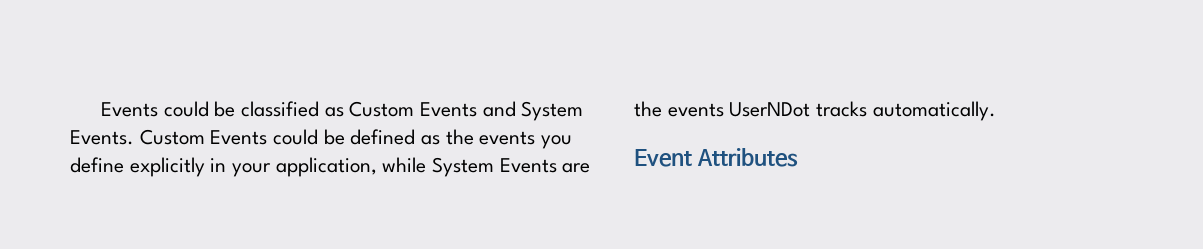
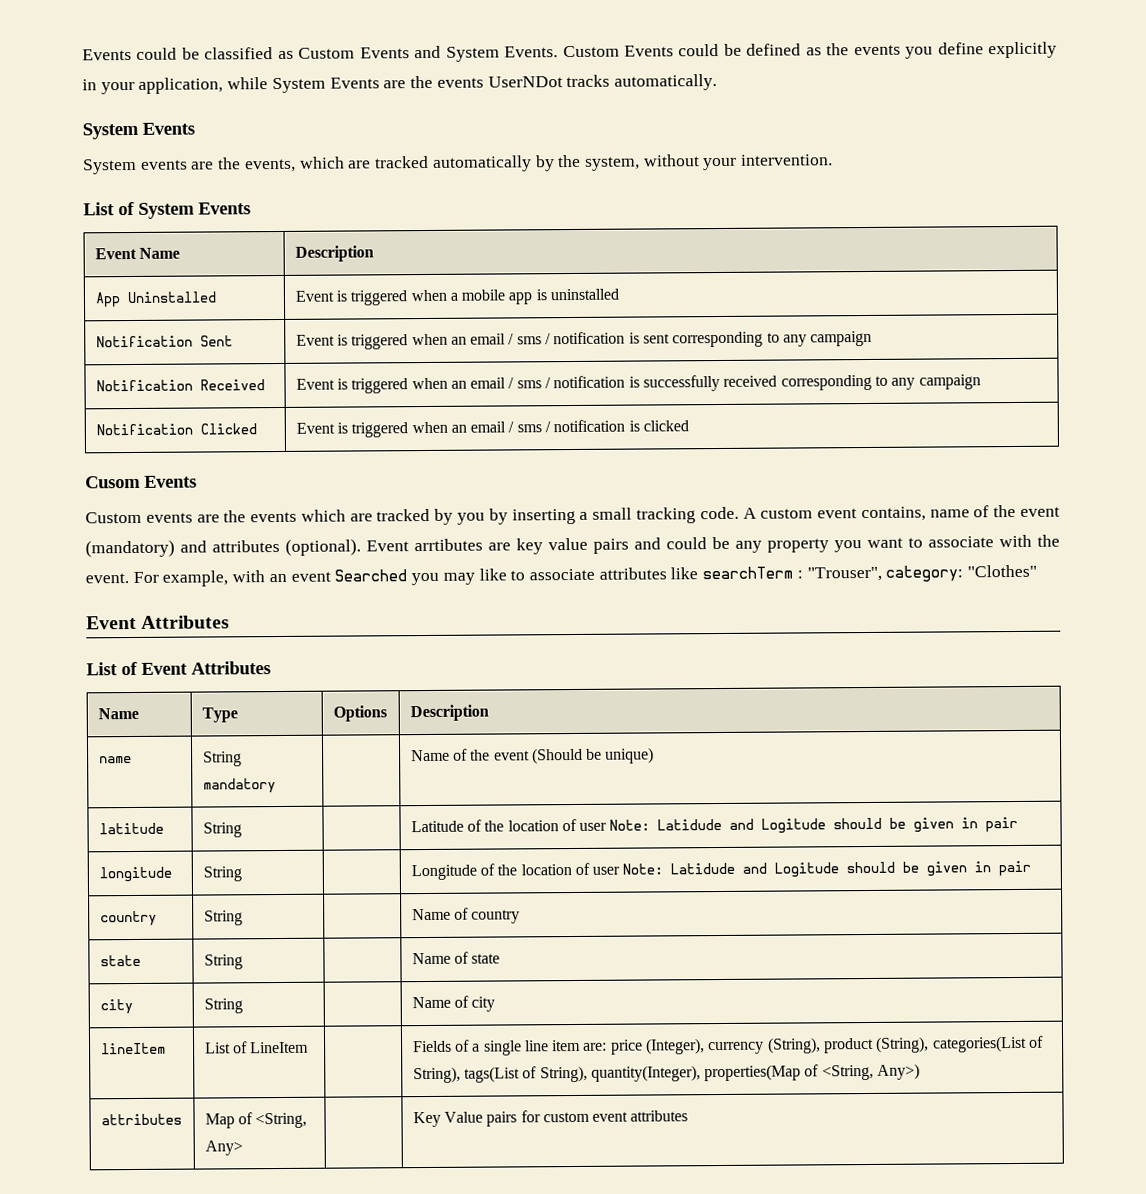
[634,148,798,167] Event Attributes -> [82,122,195,140] [83,154,834,175] [83,201,251,219] [94,247,180,260] [294,245,374,262] [94,291,216,308] [294,288,620,306] [95,335,233,348] [295,330,873,350] [95,379,265,392] [295,374,981,394] [95,423,257,436] [295,419,690,438] [85,475,197,489] [85,504,1060,525] [85,534,1060,558] [85,564,1038,587] [86,615,231,630] [86,661,271,676] [97,707,139,720] [201,707,238,723] [332,705,387,722] [409,704,489,722] [98,756,132,764] [202,751,242,767] [202,778,276,794] [410,747,655,765] [98,822,164,835] [202,822,242,838] [410,816,1019,834] [98,866,172,883] [202,866,242,882] [410,860,1032,881] [99,910,157,927] [203,910,243,926] [411,907,521,924] [99,954,141,967] [203,954,243,970] [411,951,501,965] [99,999,133,1015] [203,998,243,1014] [411,995,496,1012] [100,1042,166,1055] [204,1041,310,1054] [412,1035,1045,1056] [412,1063,921,1084] [100,1113,182,1126] [204,1112,308,1129] [204,1140,243,1156] [412,1110,689,1128] System Events // System events are the events, which are tracked automatically by the system, without your intervention. // List of System Events // Event Name | Description // App Uninstalled | Event is triggered when a mobile app is uninstalled // Notification Sent | Event is triggered when an email / sms / notification is sent corresponding to any campaign // Notification Received | Event is triggered when an email / sms / notification is successfully received corresponding to any campaign // Notification Clicked | Event is triggered when an email / sms / notification is clicked // Cusom Events // Custom events are the events which are tracked by you by inserting a small tracking code. A custom event contains, name of the event (mandatory) and attributes (optional). Event arrtibutes are key value pairs and could be any property you want to associate with the event. For example, with an event Searched you may like to associate attributes like searchTerm : "Trouser", category: "Clothes" // Event Attributes // List of Event Attributes // Name | Type | Options | Description // name | String mandatory | | Name of the event (Should be unique) // latitude | String | | Latitude of the location of user Note: Latidude and Logitude should be given in pair // longitude | String | | Longitude of the location of user Note: Latidude and Logitude should be given in pair // country | String | | Name of country // state | String | | Name of state // city | String | | Name of city // lineItem | List of LineItem | | Fields of a single line item are: price (Integer), currency (String), product (String), categories(List of String), tags(List of String), quantity(Integer), properties(Map of <String, Any>) // attributes | Map of <String, Any> | | Key Value pairs for custom event attributes

